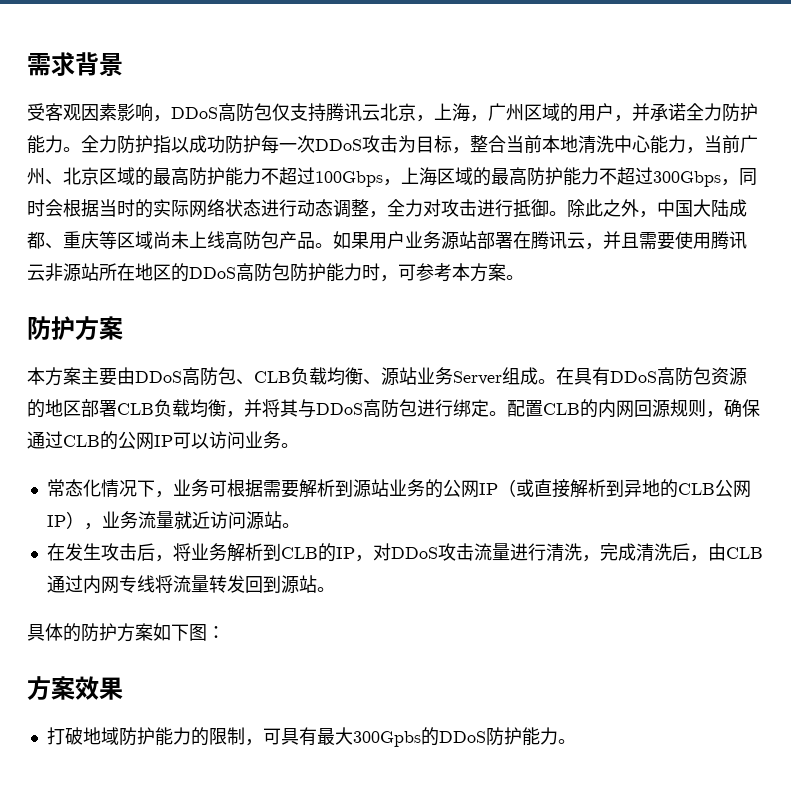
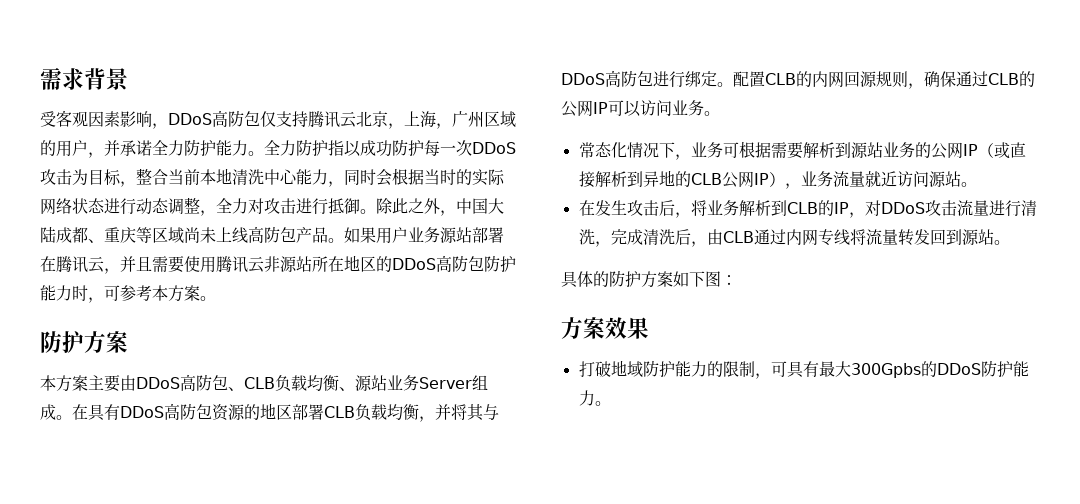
[704,135,758,153] [27,167,739,187] 当前广州、北京区域的最高防护能力不超过100Gbps，上海区域的最高防护能力不超过300Gbps， -> (344, 184) none

